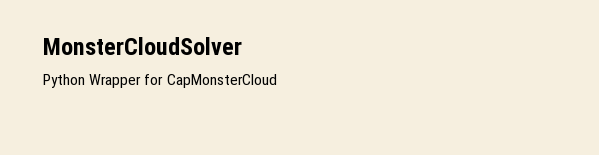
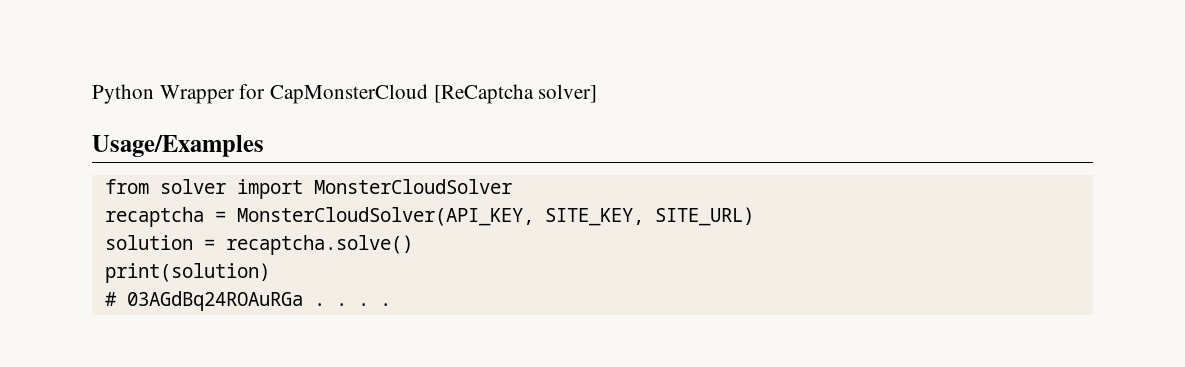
[43,37,242,55] MonsterCloudSolver // -> (92, 94) none
(277, 81) none -> [433,84,598,104] [92,135,264,157] [104,179,512,199] [104,207,754,227] [104,235,413,255] [104,263,270,283] [104,291,391,311] [ReCaptcha solver] // Usage/Examples // from solver import MonsterCloudSolver // recaptcha = MonsterCloudSolver(API_KEY, SITE_KEY, SITE_URL) // solution = recaptcha.solve() // print(solution) // # 03AGdBq24ROAuRGa . . . .

